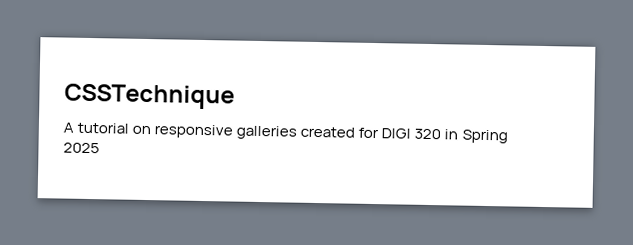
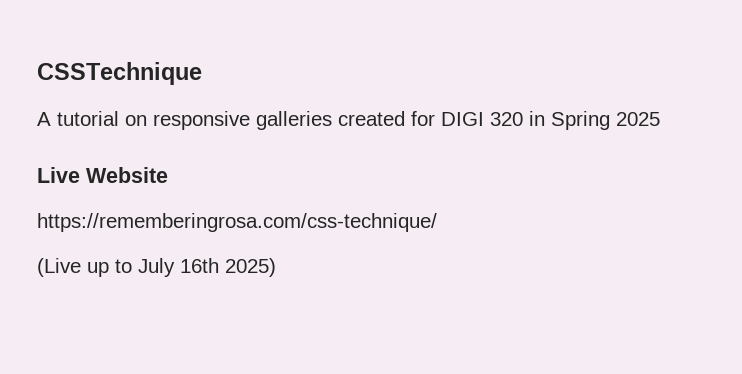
(100, 148) none -> [37,167,168,183] [37,213,437,232] [37,258,276,277] // Live Website // https://rememberingrosa.com/css-technique/ // (Live up to July 16th 2025)

